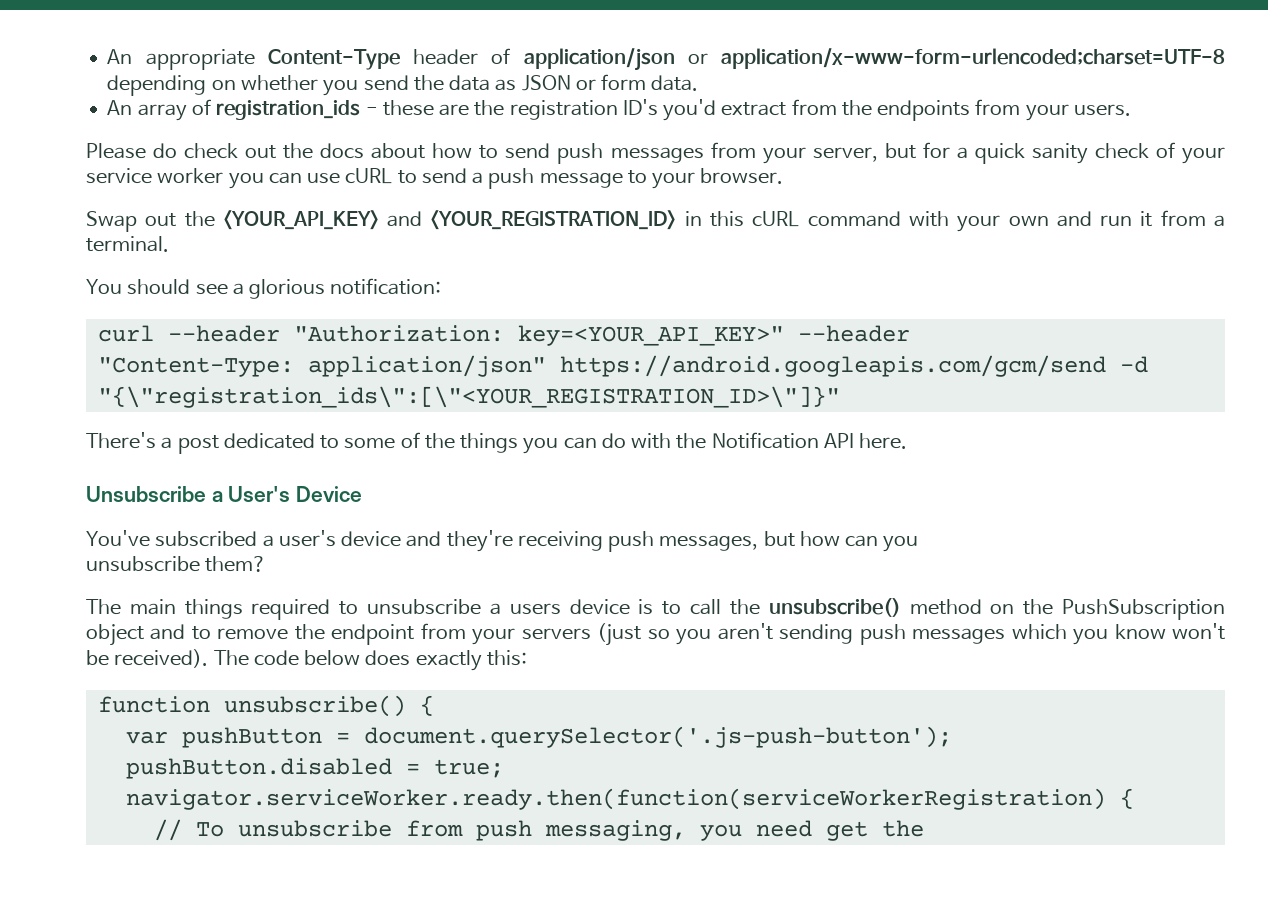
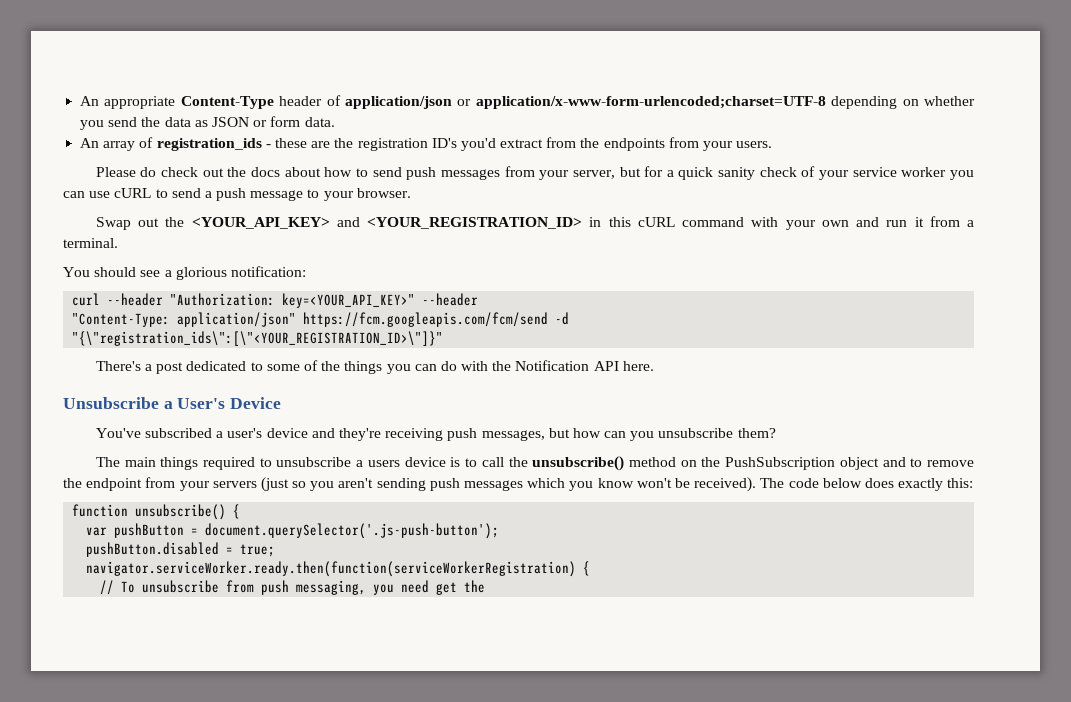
[559,355,1106,377] https://android.googleapis.com/gcm/send -> [303,312,549,327] https://fcm.googleapis.com/fcm/send
(919, 544) // -> (655, 436) none

